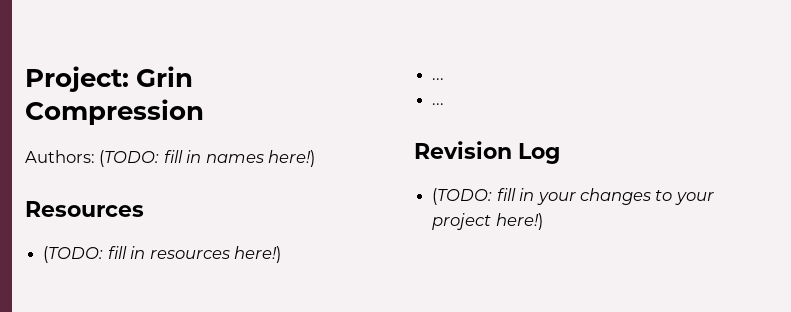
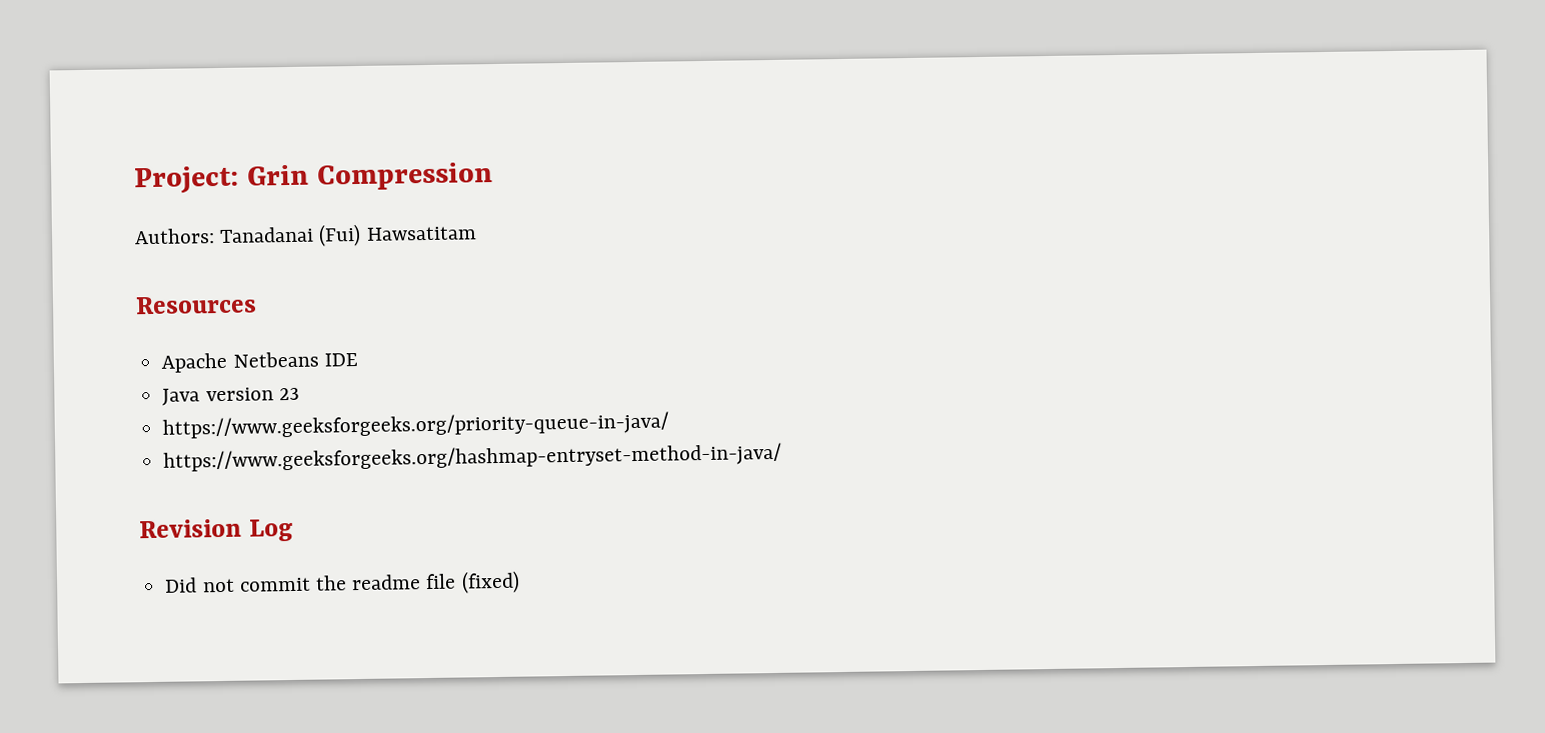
[99,150,316,167] [25,201,144,217] [43,246,281,263] [432,78,445,80] [432,103,445,105] [414,141,560,164] [432,188,714,205] [432,213,543,230] (TODO: fill in names here!) // Resources // (TODO: fill in resources here!) // ... // ... // Revision Log // (TODO: fill in your changes to your project here!) -> [219,223,477,247] [135,295,257,315] [161,351,358,373] [162,387,300,406] [162,411,670,440] [163,442,783,473] [139,518,293,542] [164,570,520,594] Tanadanai (Fui) Hawsatitam // Resources // Apache Netbeans IDE // Java version 23 // https://www.geeksforgeeks.org/priority-queue-in-java/ // https://www.geeksforgeeks.org/hashmap-entryset-method-in-java/ // Revision Log // Did not commit the readme file (fixed)

